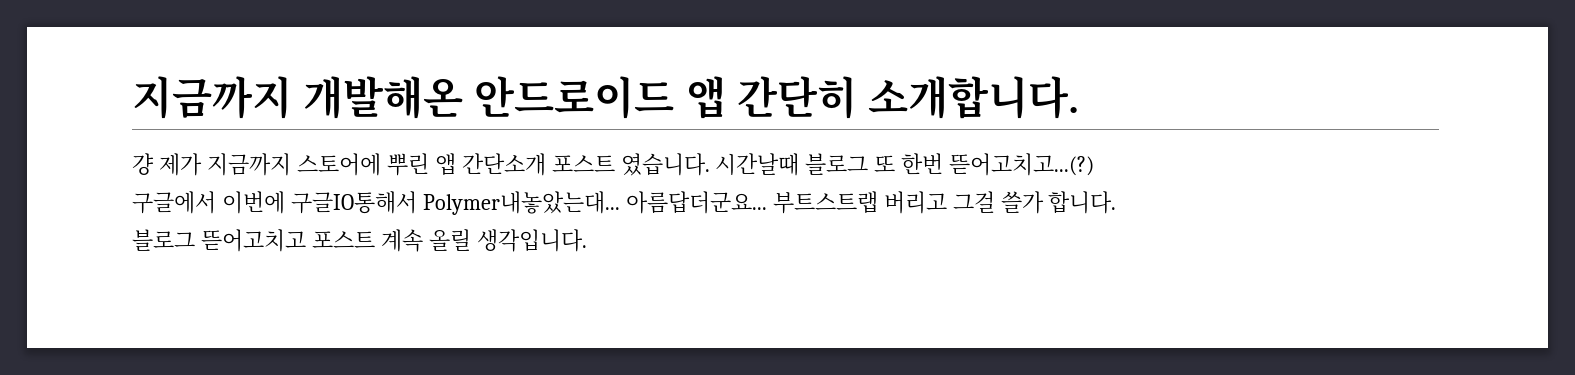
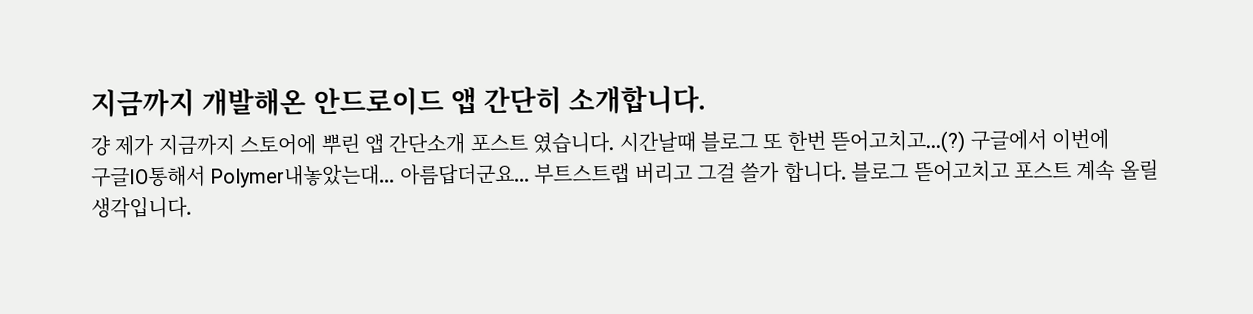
(1095, 164) // -> (966, 141) none
(1117, 202) // -> (847, 172) none

